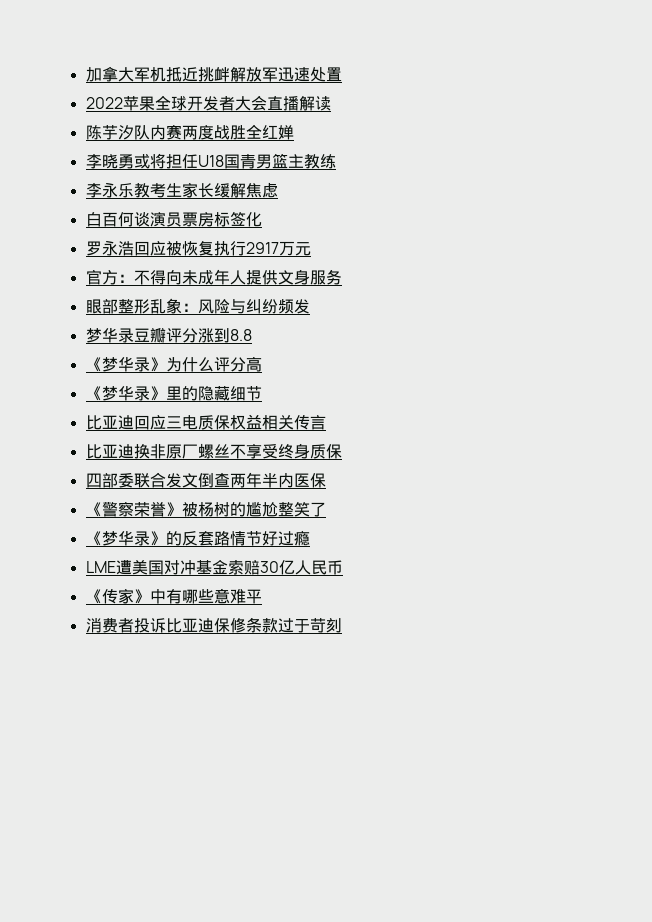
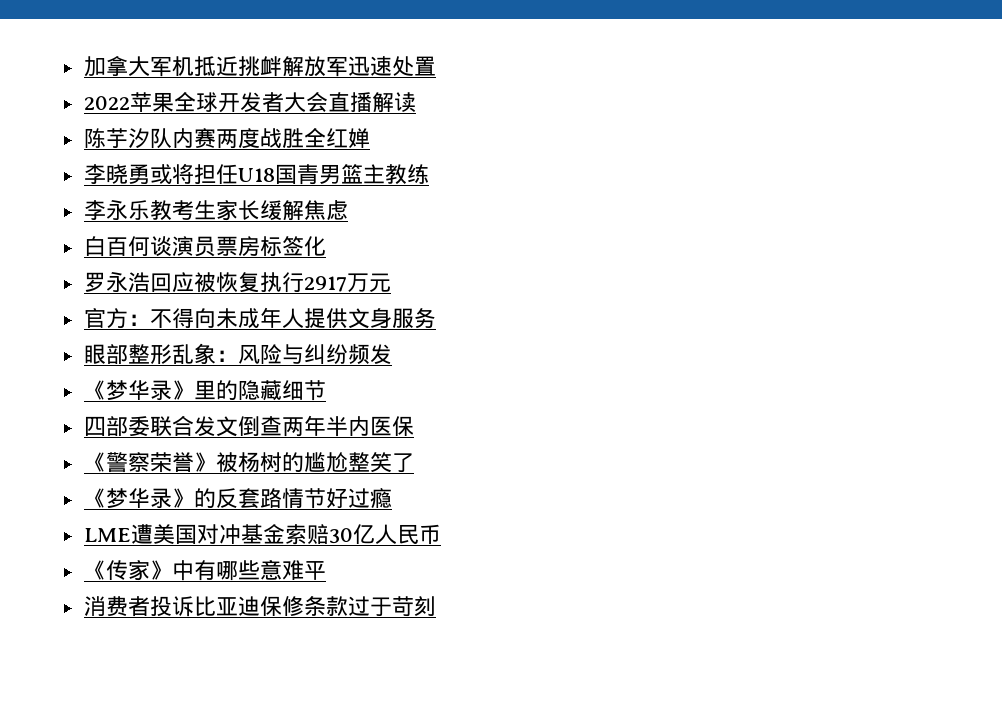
[85,328,252,343] [85,356,262,372] // 梦华录豆瓣评分涨到8.8 // 《梦华录》为什么评分高 -> (392, 354) none
[85,414,326,430] [85,443,342,459] // 比亚迪回应三电质保权益相关传言 // 比亚迪换非原厂螺丝不享受终身质保 -> (326, 390) none

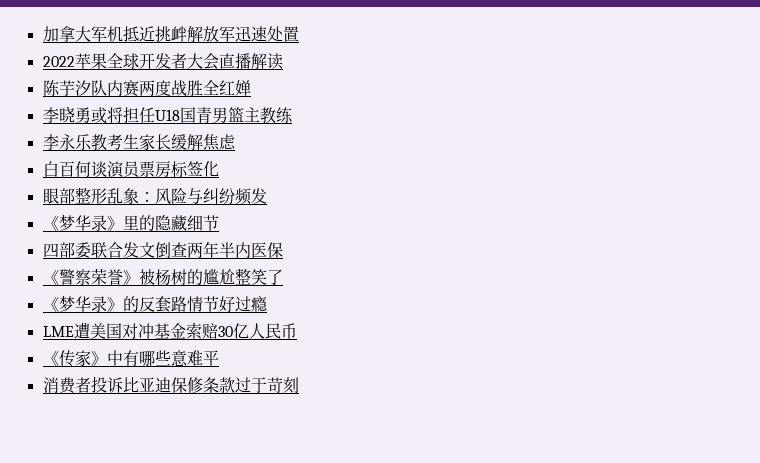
[83,272,391,293] [83,307,436,329] // 罗永浩回应被恢复执行2917万元 // 官方：不得向未成年人提供文身服务 -> (219, 169) none

